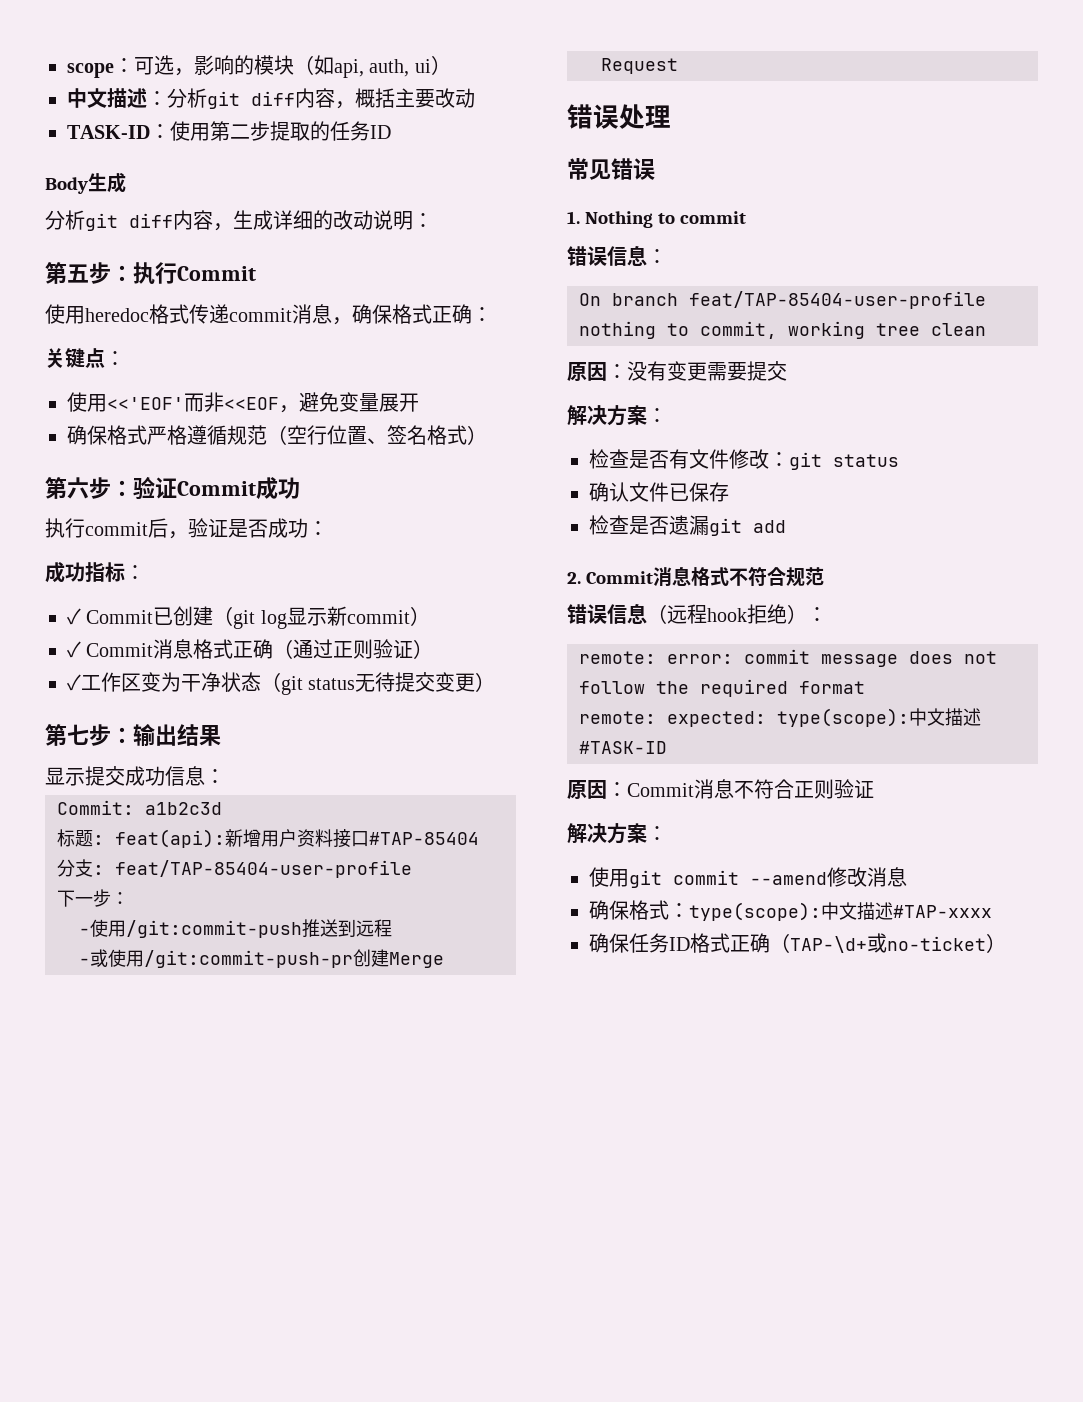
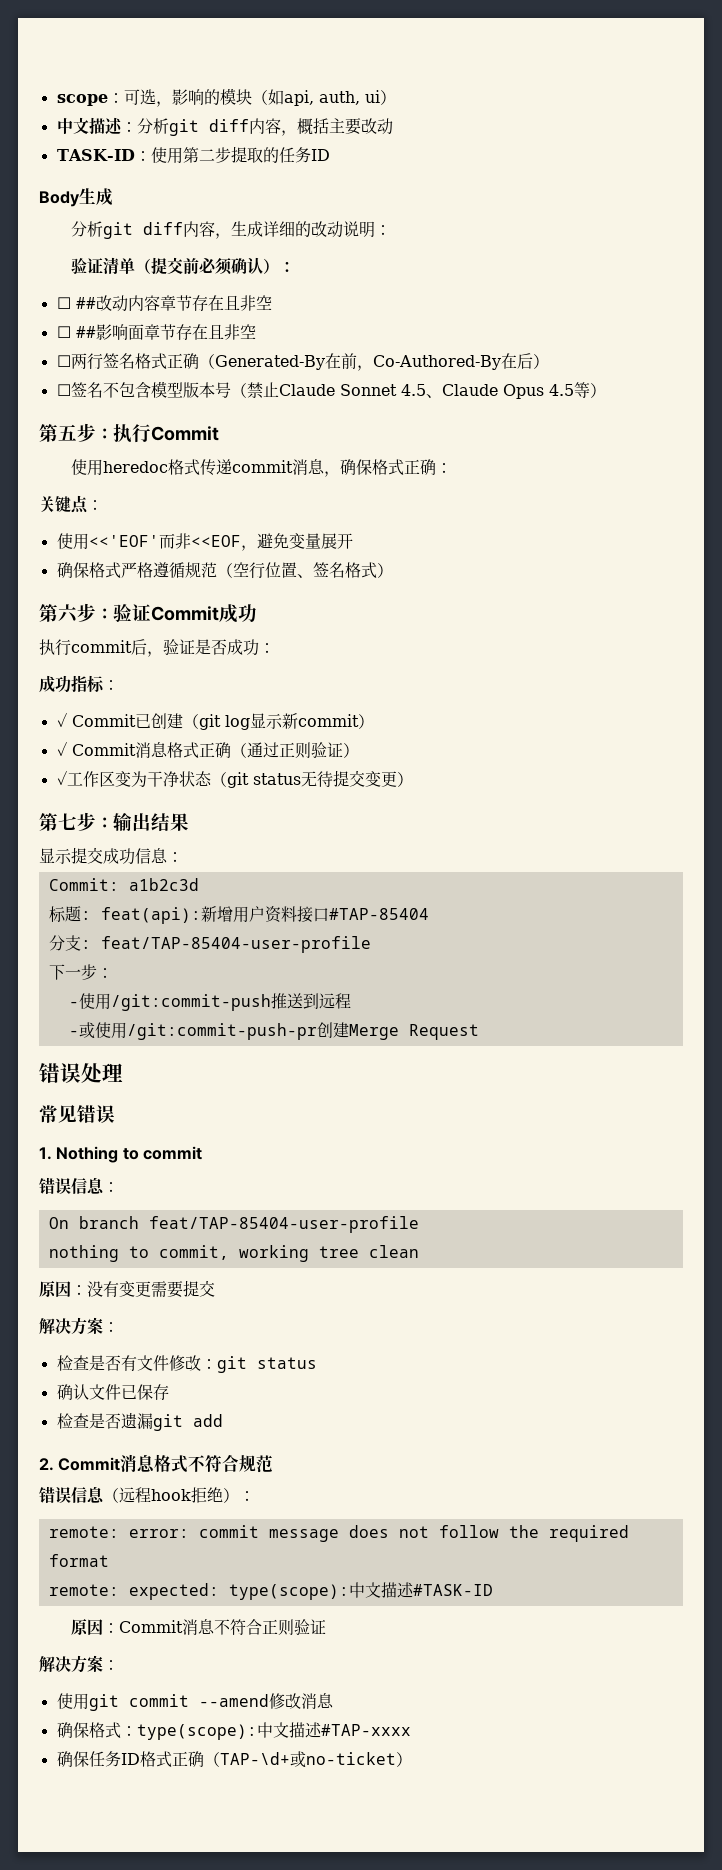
(433, 220) none -> [70,257,295,275] [56,295,272,312] [56,324,256,340] [56,353,549,371] [56,381,606,399] // 验证清单（提交前必须确认）： // ☐ ##改动内容章节存在且非空 // ☐ ##影响面章节存在且非空 // ☐两行签名格式正确（Generated-By在前，Co-Authored-By在后） // ☐签名不包含模型版本号（禁止Claude Sonnet 4.5、Claude Opus 4.5等）

